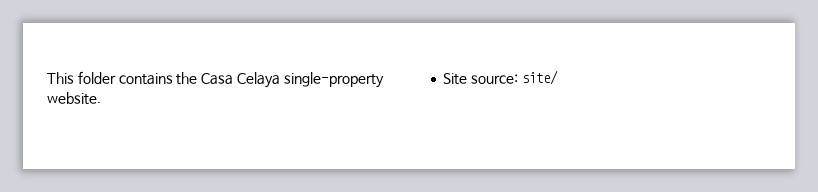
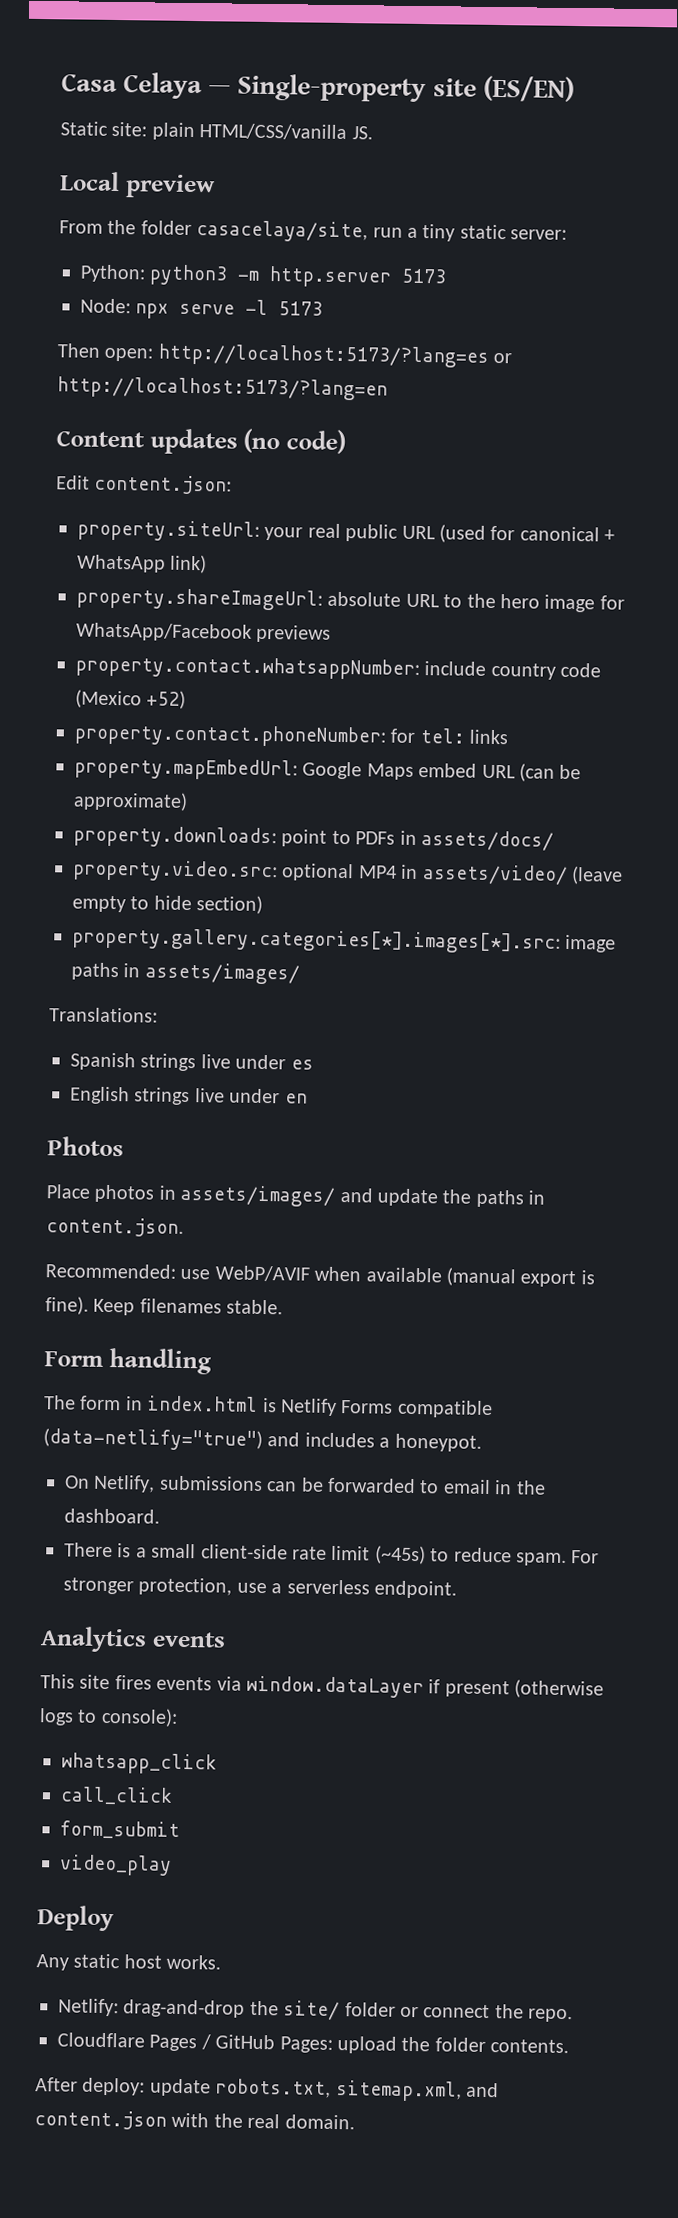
[47,71,384,88] [47,92,101,105] [443,70,558,85] This folder contains the Casa Celaya single-property website. // Site source: site/ -> [61,72,575,103] [60,121,373,141] [60,171,215,199] [59,219,568,243] [80,264,448,288] [80,298,324,319] [57,343,513,368] [57,376,388,401] [56,428,346,455] [56,474,233,495] [77,519,616,543] [77,554,208,574] [76,587,625,613] [76,622,332,643] [75,655,602,681] [75,689,187,709] [74,723,509,748] [74,757,582,782] [73,791,188,811] [73,825,554,851] [72,859,623,885] [72,895,264,914] [72,927,617,954] [71,962,300,985] [49,1007,158,1023] [70,1052,314,1072] [70,1086,308,1106] [47,1136,124,1157] [46,1184,546,1208] [46,1217,184,1237] [45,1263,595,1288] [45,1296,284,1316] [44,1348,212,1375] [44,1395,493,1419] [43,1428,482,1452] [65,1474,546,1495] [64,1508,160,1524] [64,1542,600,1567] [63,1577,457,1599] [40,1626,226,1653] [40,1674,605,1699] [39,1707,178,1727] [61,1752,217,1775] [60,1786,173,1805] [60,1820,180,1839] [59,1854,172,1876] [37,1905,114,1932] [36,1953,222,1971] [58,1998,574,2023] [57,2032,570,2054] [35,2077,499,2102] [34,2110,355,2130] Casa Celaya — Single-property site (ES/EN) // Static site: plain HTML/CSS/vanilla JS. // Local preview // From the folder casacelaya/site, run a tiny static server: // Python: python3 -m http.server 5173 // Node: npx serve -l 5173 // Then open: http://localhost:5173/?lang=es or http://localhost:5173/?lang=en // Content updates (no code) // Edit content.json: // property.siteUrl: your real public URL (used for canonical + WhatsApp link) // property.shareImageUrl: absolute URL to the hero image for WhatsApp/Facebook previews // property.contact.whatsappNumber: include country code (Mexico +52) // property.contact.phoneNumber: for tel: links // property.mapEmbedUrl: Google Maps embed URL (can be approximate) // property.downloads: point to PDFs in assets/docs/ // property.video.src: optional MP4 in assets/video/ (leave empty to hide section) // property.gallery.categories[*].images[*].src: image paths in assets/images/ // Translations: // Spanish strings live under es // English strings live under en // Photos // Place photos in assets/images/ and update the paths in content.json. // Recommended: use WebP/AVIF when available (manual export is fine). Keep filenames stable. // Form handling // The form in index.html is Netlify Forms compatible (data-netlify="true") and includes a honeypot. // On Netlify, submissions can be forwarded to email in the dashboard. // There is a small client-side rate limit (~45s) to reduce spam. For stronger protection, use a serverless endpoint. // Analytics events // This site fires events via window.dataLayer if present (otherwise logs to console): // whatsapp_click // call_click // form_submit // video_play // Deploy // Any static host works. // Netlify: drag-and-drop the site/ folder or connect the repo. // Cloudflare Pages / GitHub Pages: upload the folder contents. // After deploy: update robots.txt, sitemap.xml, and content.json with the real domain.

